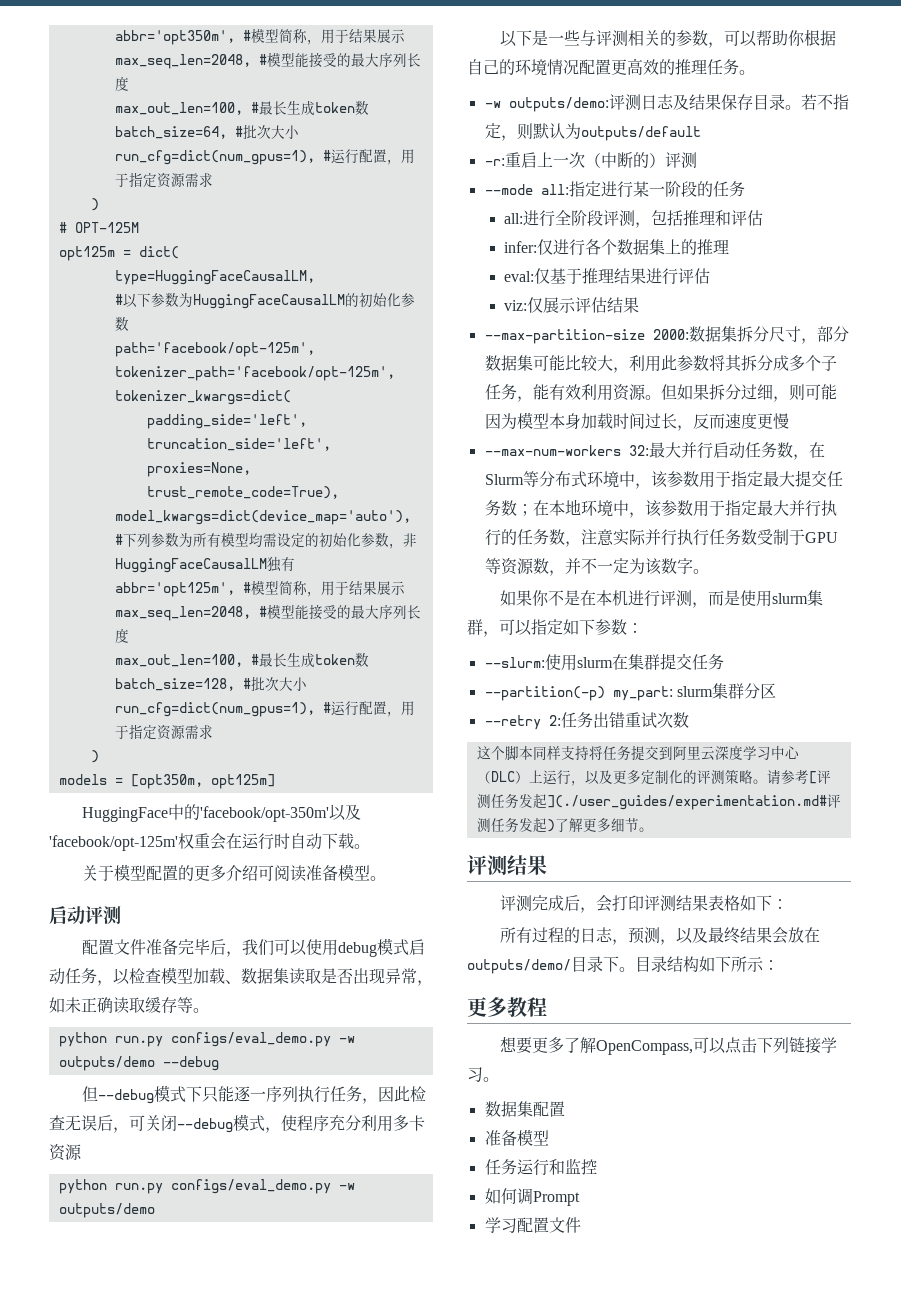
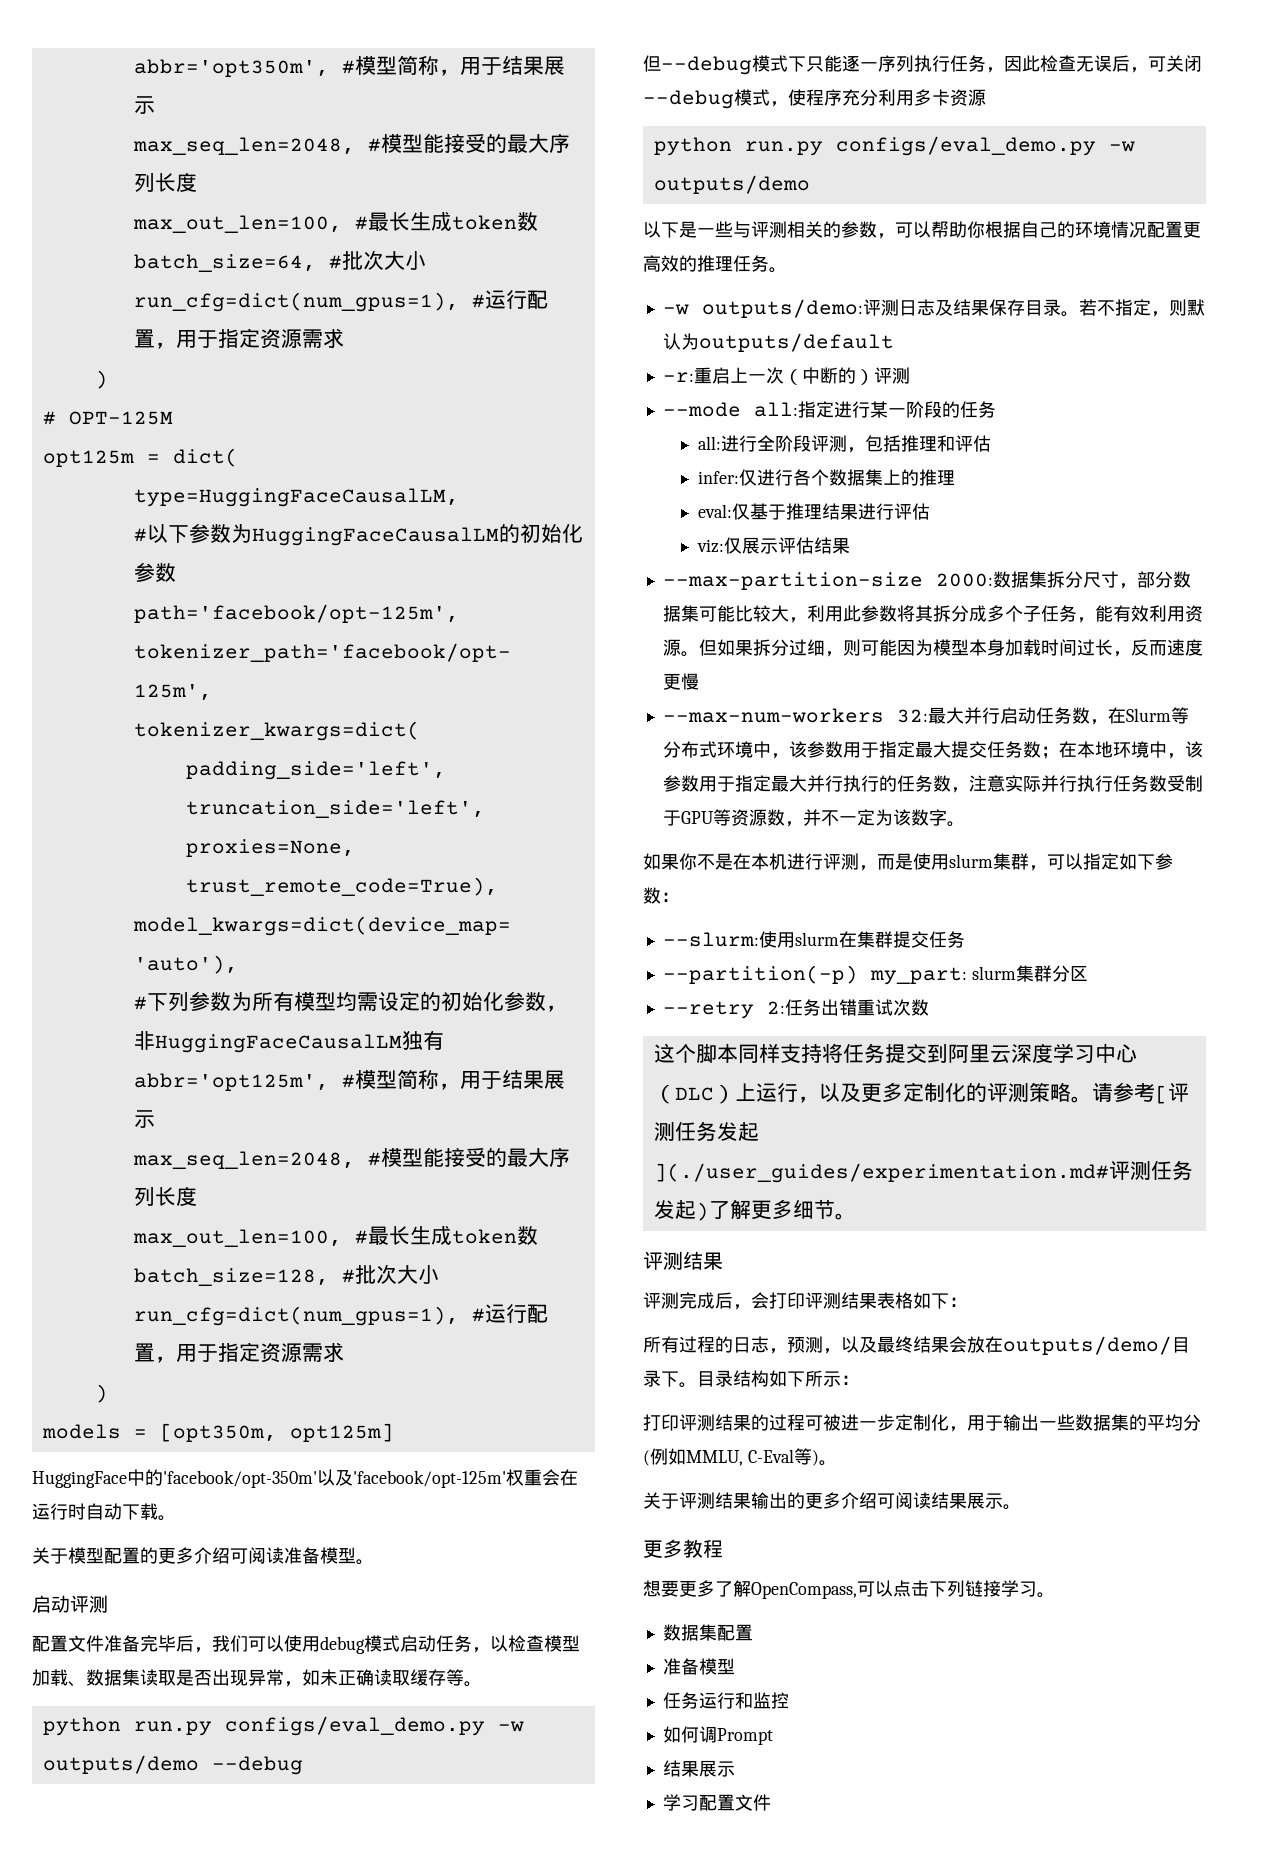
(779, 965) none -> [643,1414,1201,1432] [643,1448,837,1466] [643,1492,1021,1510] // 打印评测结果的过程可被进一步定制化，用于输出一些数据集的平均分(例如MMLU, C-Eval等)。 // 关于评测结果输出的更多介绍可阅读结果展示。
(580, 1198) none -> [662,1760,735,1777] // 结果展示

